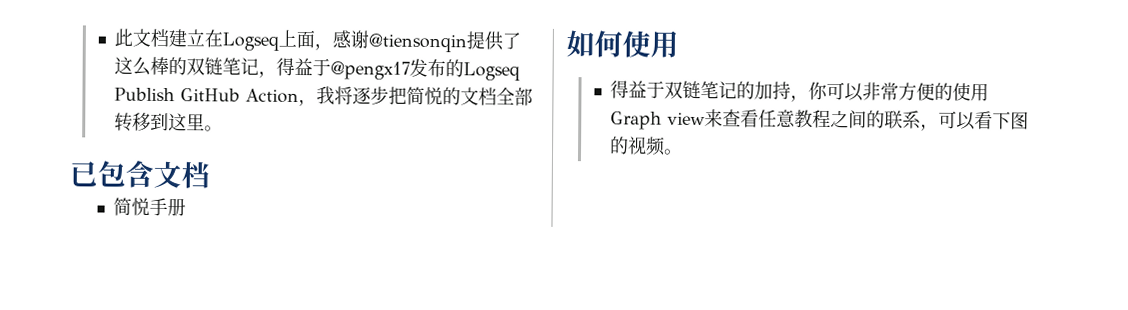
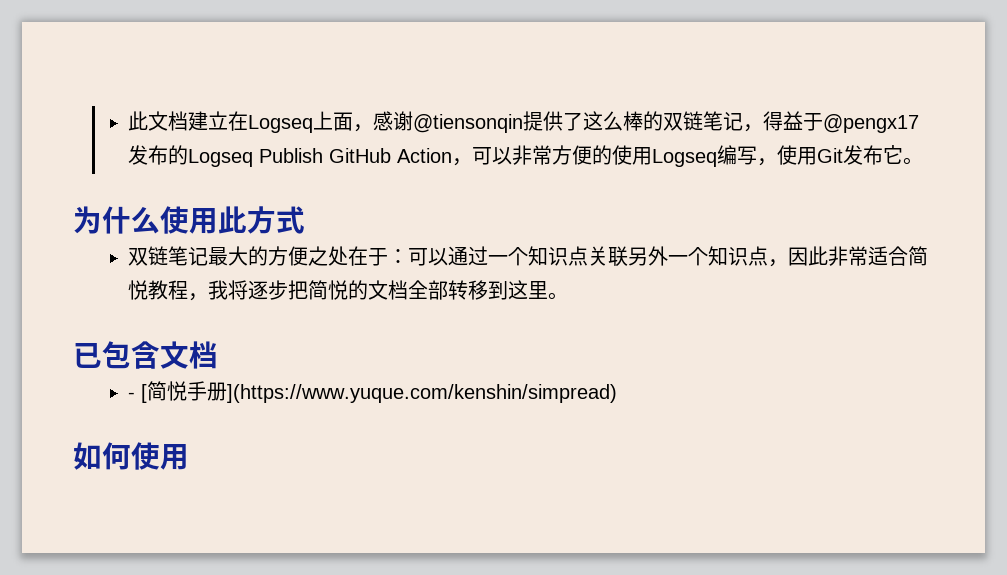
(318, 103) none -> [471,145,923,167] [73,206,305,234] [127,246,928,267] [127,280,208,301] 可以非常方便的使用Logseq编写，使用Git发布它。 // 为什么使用此方式 // 双链笔记最大的方便之处在于：可以通过一个知识点关联另外一个知识点，因此非常适合简悦教程，
(210, 175) none -> [127,384,147,403] - [
(187, 207) none -> [226,384,617,403] ](https://www.yuque.com/kenshin/simpread)
[610,80,990,102] [610,109,1030,131] [610,136,684,156] // 得益于双链笔记的加持，你可以非常方便的使用Graph view来查看任意教程之间的联系，可以看下图的视频。 -> (189, 457) none

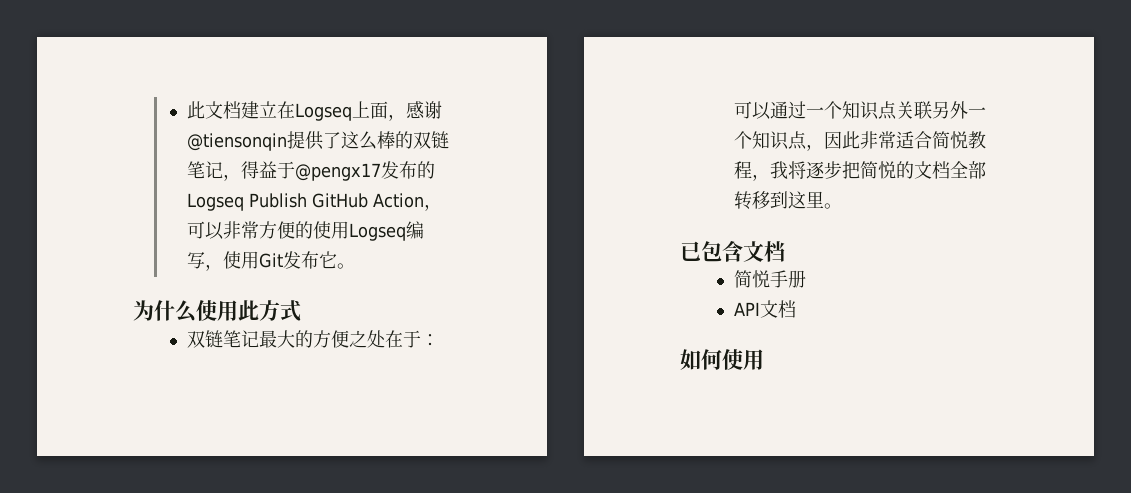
[127,384,147,403] - [ -> (785, 251) none
[226,384,617,403] ](https://www.yuque.com/kenshin/simpread) -> [733,300,796,318] // API文档

